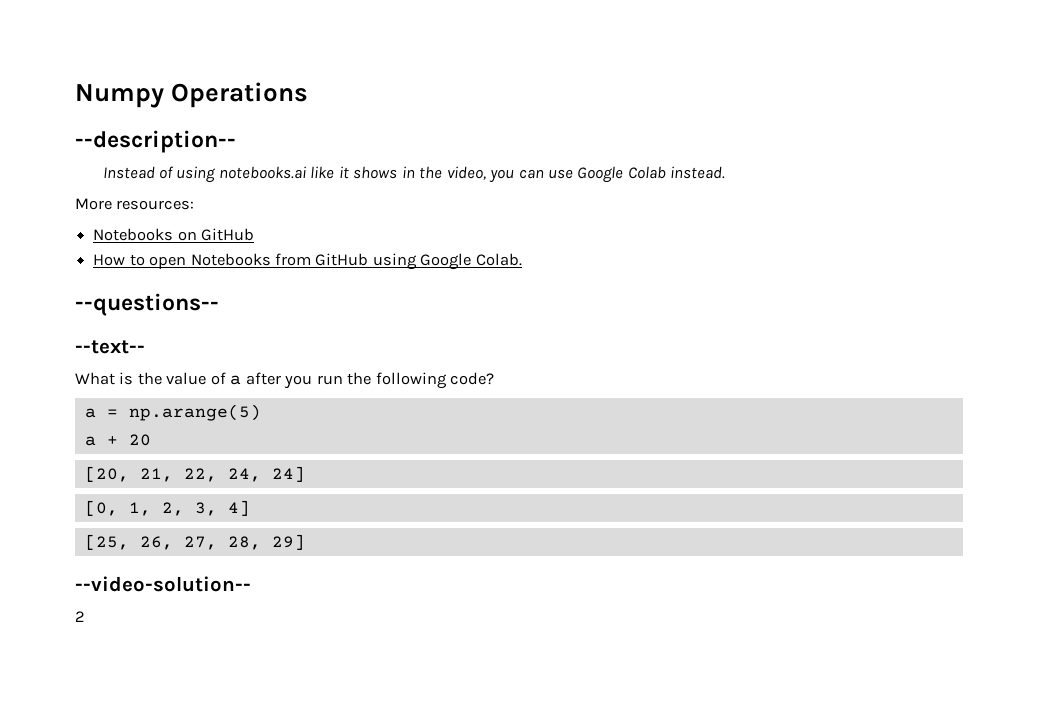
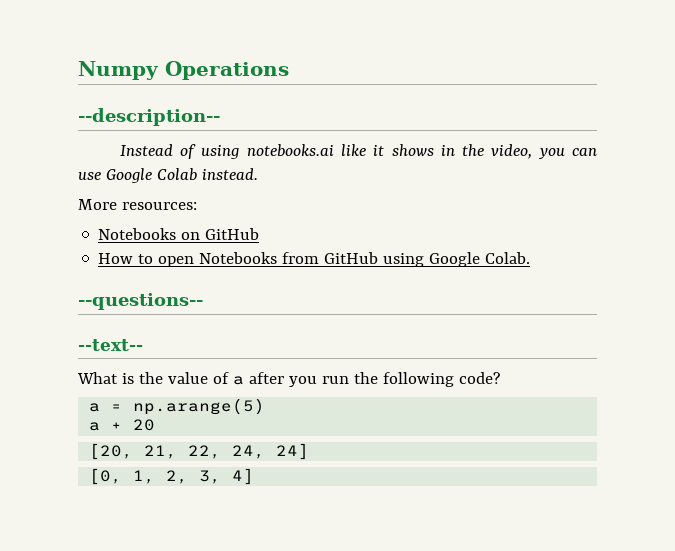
[84,534,305,550] [75,576,251,592] [75,611,85,622] // [25, 26, 27, 28, 29] // --video-solution-- // 2 -> (255, 476) none

